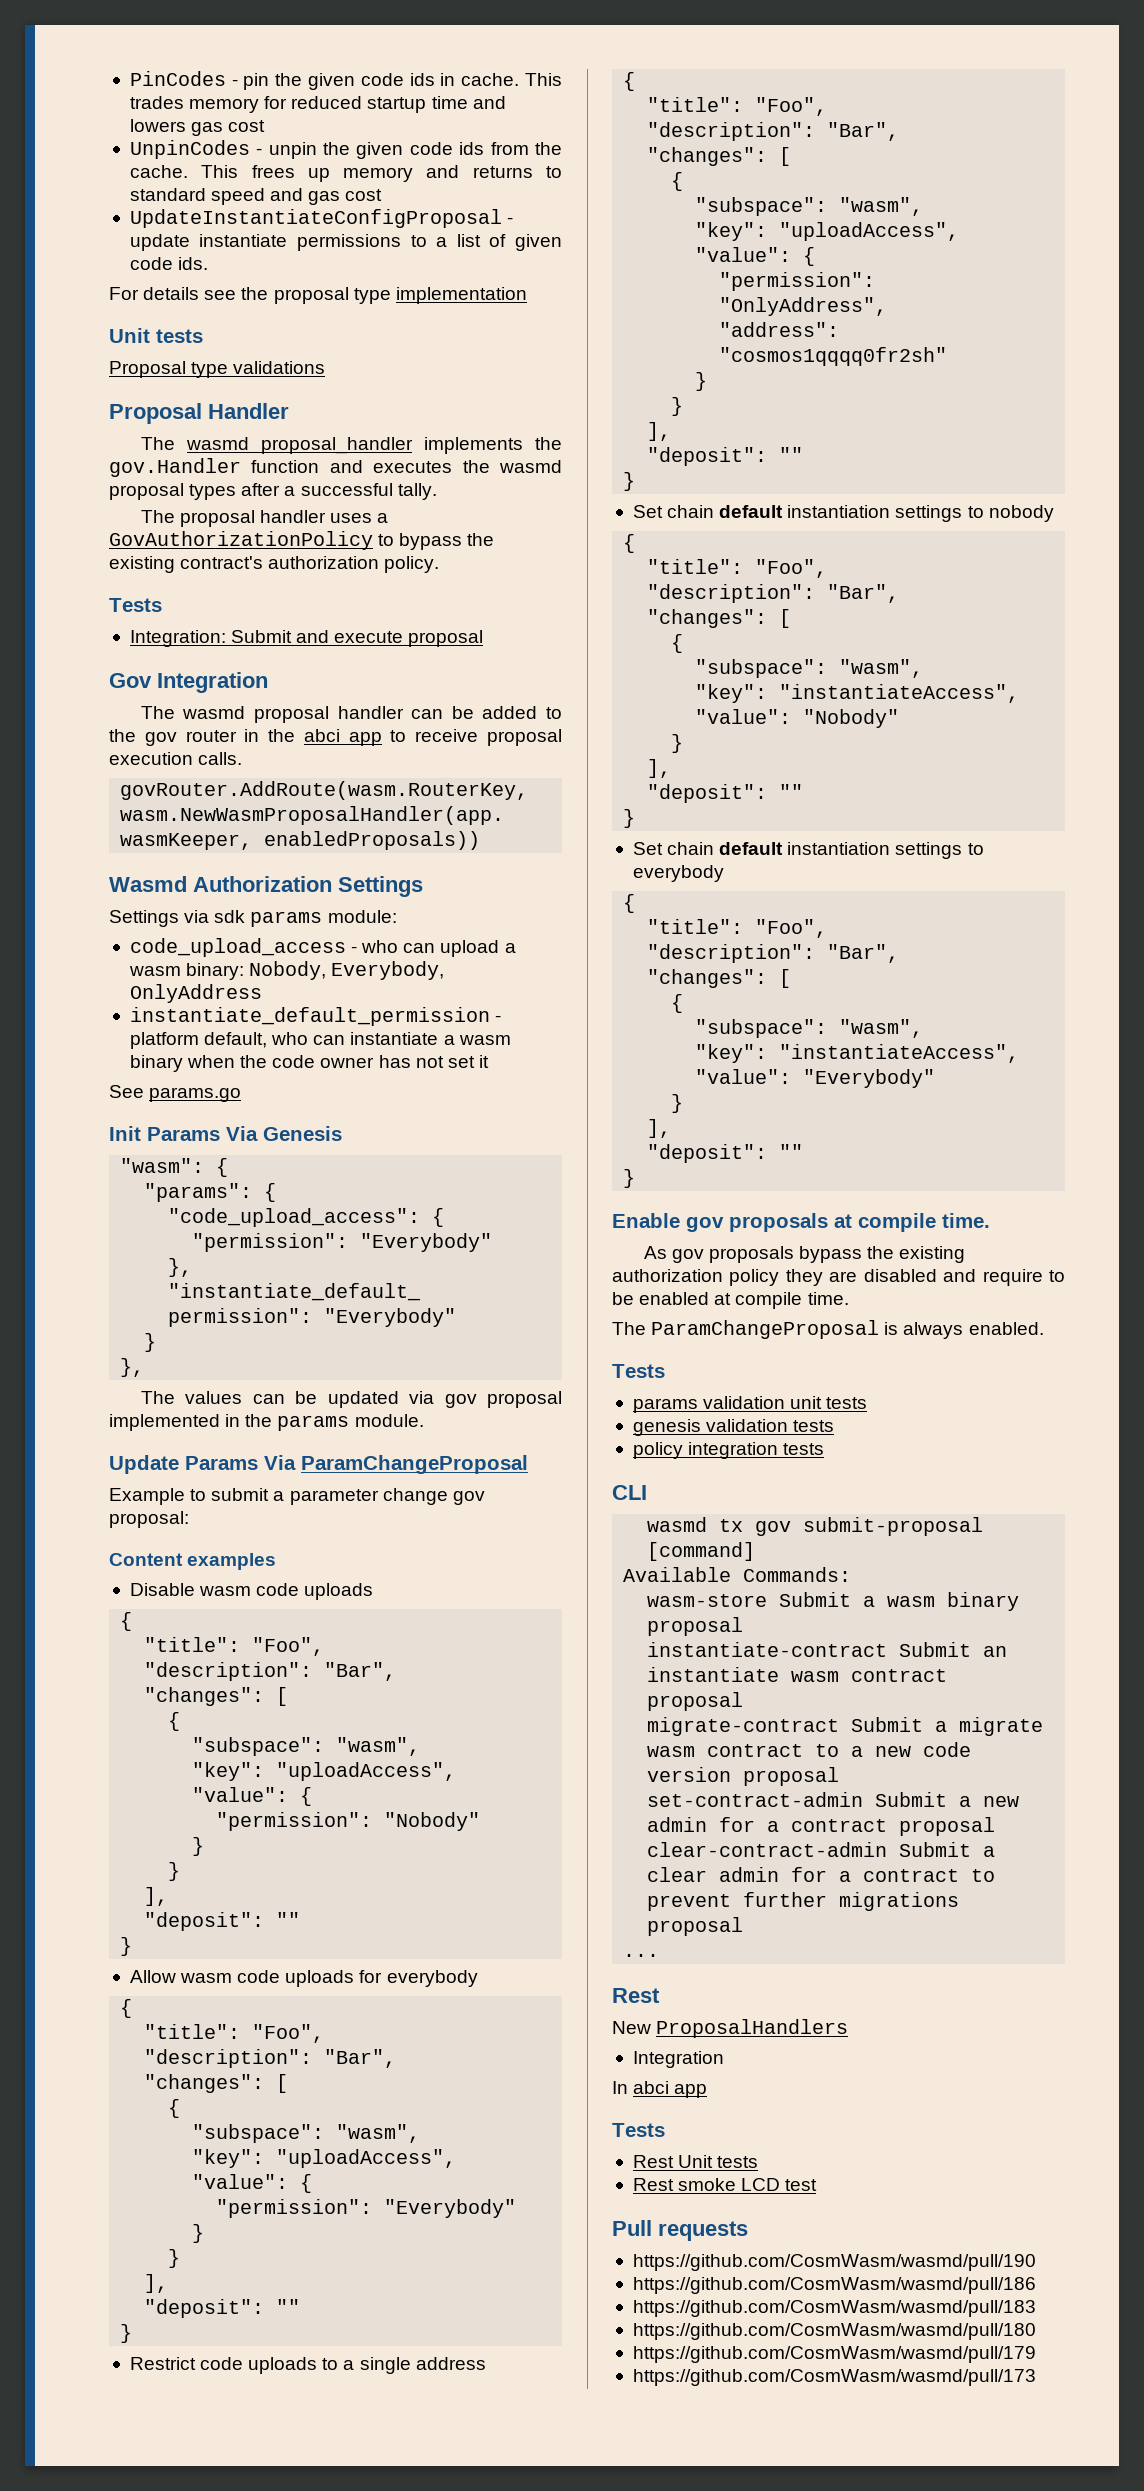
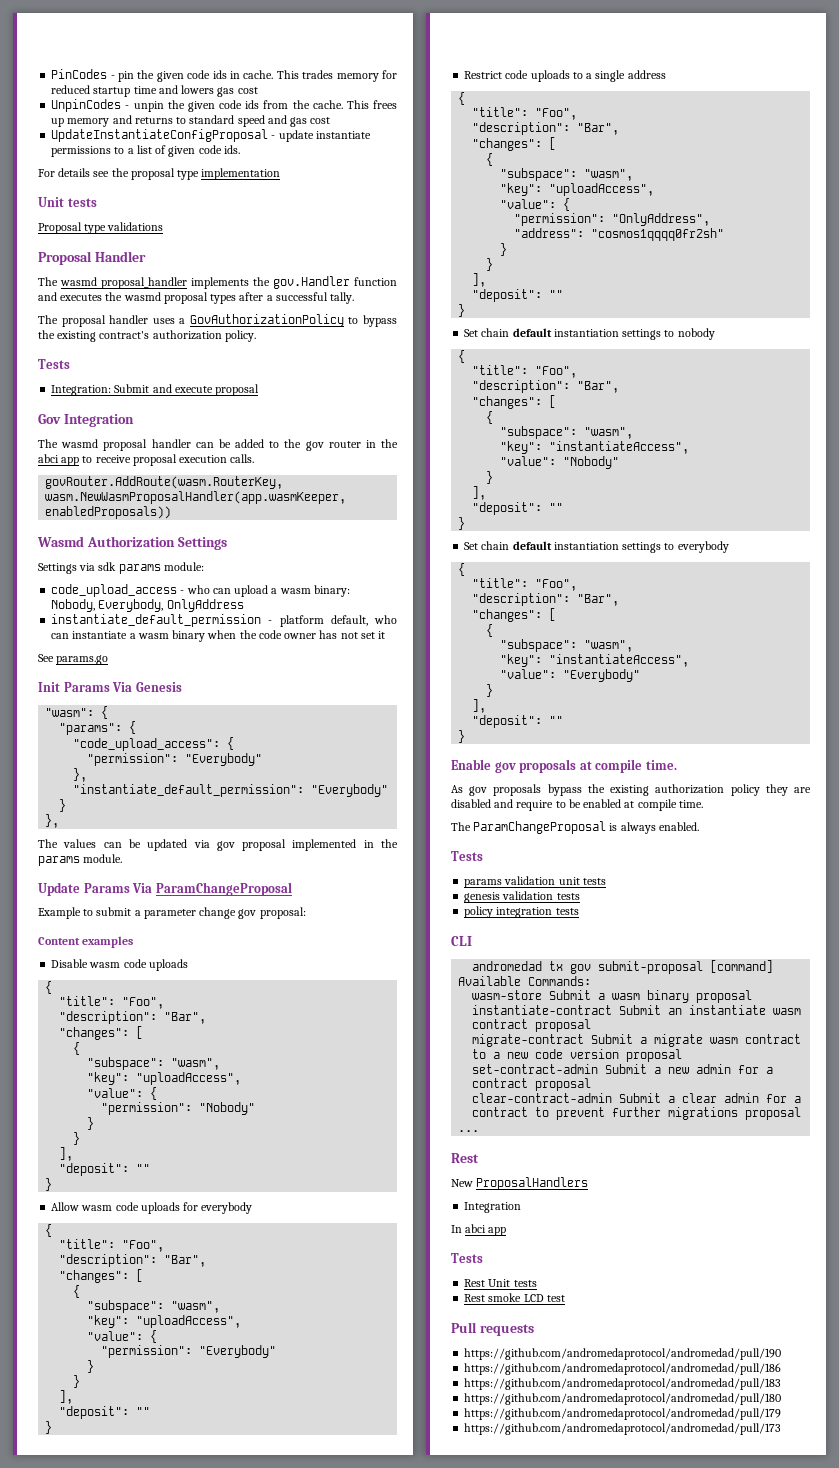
[647,1517,708,1532] wasmd -> [472,961,543,971] andromedad
[632,2254,1036,2271] [632,2277,1036,2294] [632,2300,1036,2317] [632,2323,1036,2340] [632,2346,1036,2363] [632,2369,1036,2386] https://github.com/CosmWasm/wasmd/pull/190 // https://github.com/CosmWasm/wasmd/pull/186 // https://github.com/CosmWasm/wasmd/pull/183 // https://github.com/CosmWasm/wasmd/pull/180 // https://github.com/CosmWasm/wasmd/pull/179 // https://github.com/CosmWasm/wasmd/pull/173 -> [464,1348,782,1360] [464,1363,782,1375] [464,1378,782,1390] [464,1393,782,1405] [464,1408,782,1420] [464,1423,782,1435] https://github.com/andromedaprotocol/andromedad/pull/190 // https://github.com/andromedaprotocol/andromedad/pull/186 // https://github.com/andromedaprotocol/andromedad/pull/183 // https://github.com/andromedaprotocol/andromedad/pull/180 // https://github.com/andromedaprotocol/andromedad/pull/179 // https://github.com/andromedaprotocol/andromedad/pull/173

